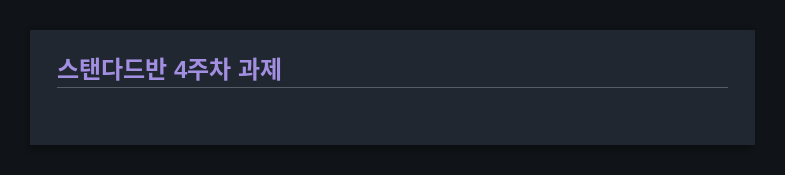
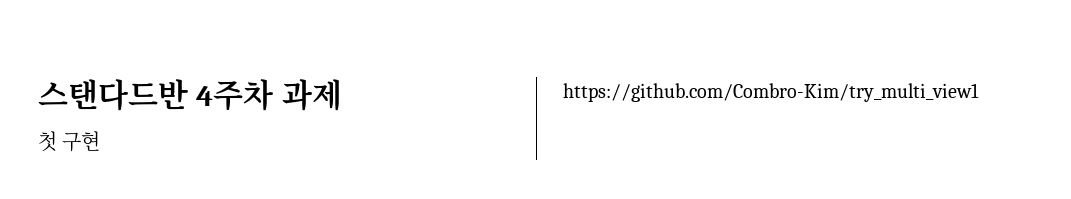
(282, 69) none -> [38,131,101,152] [563,83,979,102] // 첫 구현 https://github.com/Combro-Kim/try_multi_view1

